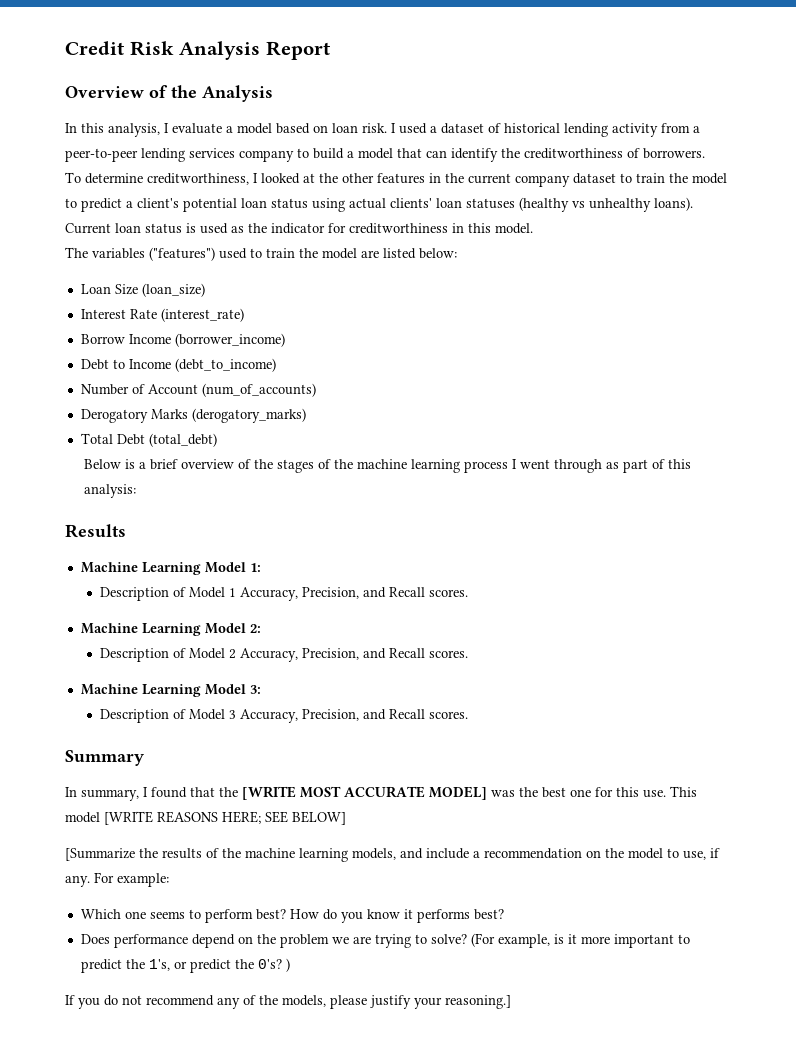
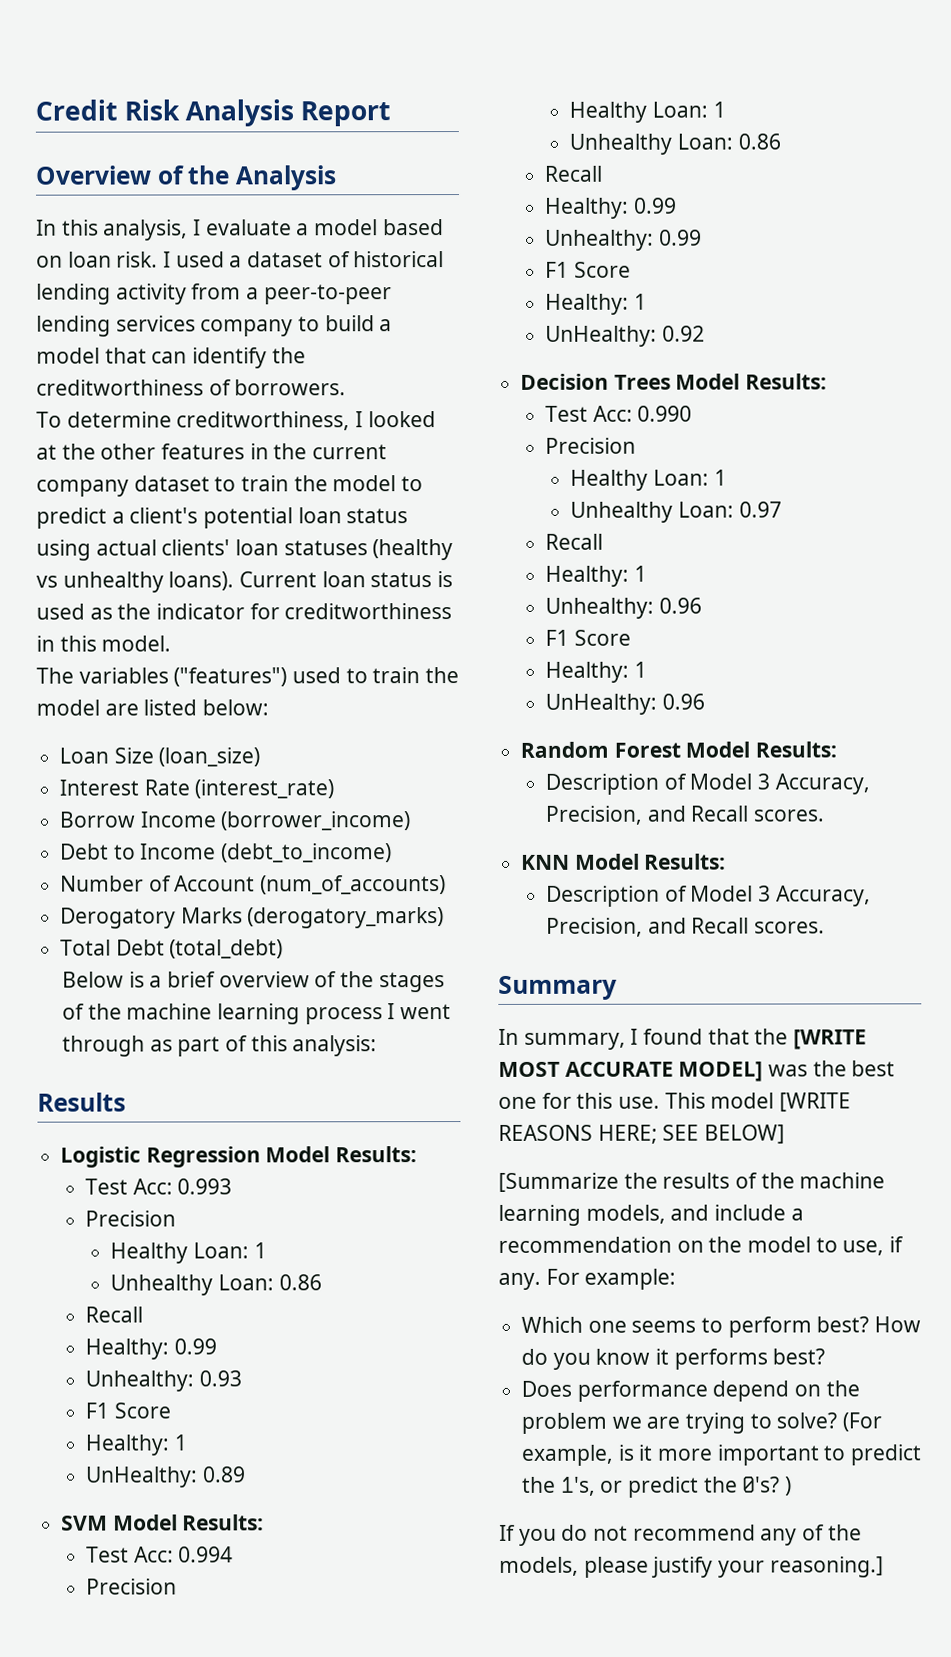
[80,562,261,575] [100,587,469,601] [80,623,261,636] [100,648,469,662] [80,684,261,697] Machine Learning Model 1: // Description of Model 1 Accuracy, Precision, and Recall scores. // Machine Learning Model 2: // Description of Model 2 Accuracy, Precision, and Recall scores. // Machine Learning Model 3: -> [60,1146,418,1168] [85,1178,233,1195] [85,1210,177,1227] [110,1242,267,1264] [110,1274,322,1296] [85,1306,144,1323] [85,1338,217,1360] [85,1370,242,1392] [85,1402,171,1419] [85,1434,187,1456] [86,1466,246,1488] [61,1514,265,1531] [86,1546,234,1563] [86,1578,178,1595] [569,101,726,123] [569,133,781,155] [544,165,603,182] [545,197,677,219] [545,229,702,251] [545,261,631,278] [545,293,647,315] [545,325,705,347] [520,373,828,390] [545,405,693,422] [545,437,637,454] [570,469,727,491] [570,501,782,523] [545,533,604,550] [545,565,647,587] [545,597,702,619] [545,629,631,646] [545,661,647,683] [545,693,705,715] [520,741,838,758] [545,773,870,795] [545,805,825,825] [521,853,727,870] Logistic Regression Model Results: // Test Acc: 0.993 // Precision // Healthy Loan: 1 // Unhealthy Loan: 0.86 // Recall // Healthy: 0.99 // Unhealthy: 0.93 // F1 Score // Healthy: 1 // UnHealthy: 0.89 // SVM Model Results: // Test Acc: 0.994 // Precision // Healthy Loan: 1 // Unhealthy Loan: 0.86 // Recall // Healthy: 0.99 // Unhealthy: 0.99 // F1 Score // Healthy: 1 // UnHealthy: 0.92 // Decision Trees Model Results: // Test Acc: 0.990 // Precision // Healthy Loan: 1 // Unhealthy Loan: 0.97 // Recall // Healthy: 1 // Unhealthy: 0.96 // F1 Score // Healthy: 1 // UnHealthy: 0.96 // Random Forest Model Results: // Description of Model 3 Accuracy, Precision, and Recall scores. // KNN Model Results:

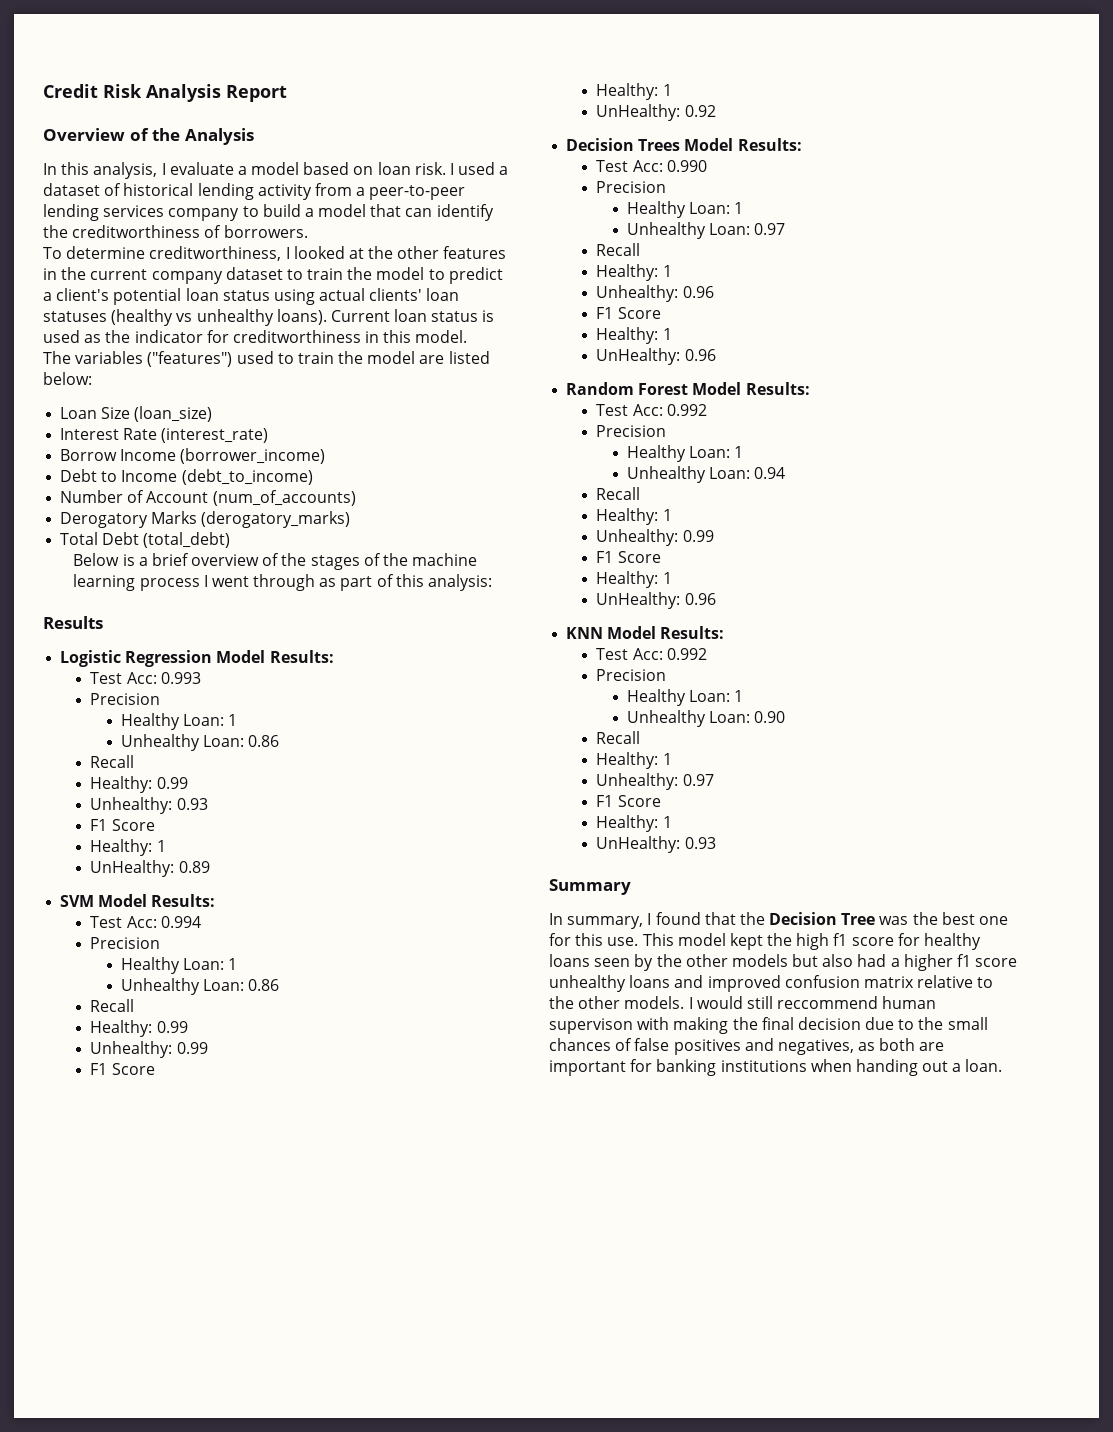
[545,773,870,795] [545,805,825,825] [521,853,727,870] [546,885,871,907] [546,917,826,937] Description of Model 3 Accuracy, Precision, and Recall scores. // KNN Model Results: // Description of Model 3 Accuracy, Precision, and Recall scores. -> [596,404,707,416] [596,425,667,437] [626,445,744,462] [626,466,786,483] [596,487,641,500] [596,508,672,525] [596,529,714,546] [596,551,661,563] [596,571,672,588] [596,592,716,609] [566,626,725,639] [596,648,707,660] [596,669,667,681] [626,689,744,706] [626,710,786,727] [596,731,641,744] [596,752,672,769] [596,773,714,790] [596,795,661,807] [596,815,672,832] [596,836,716,853] Test Acc: 0.992 // Precision // Healthy Loan: 1 // Unhealthy Loan: 0.94 // Recall // Healthy: 1 // Unhealthy: 0.99 // F1 Score // Healthy: 1 // UnHealthy: 0.96 // KNN Model Results: // Test Acc: 0.992 // Precision // Healthy Loan: 1 // Unhealthy Loan: 0.90 // Recall // Healthy: 1 // Unhealthy: 0.97 // F1 Score // Healthy: 1 // UnHealthy: 0.93
[793,1029,868,1050] [498,1061,764,1082] [WRITE MOST ACCURATE MODEL] -> [769,912,876,925] Decision Tree
[779,1092,852,1112] [498,1124,786,1144] [498,1172,886,1192] [498,1204,804,1226] [498,1236,905,1256] [498,1268,677,1290] [521,1316,922,1338] [521,1348,826,1370] [521,1380,860,1402] [521,1412,883,1434] [521,1444,923,1466] [522,1476,793,1498] [499,1524,862,1546] [499,1556,884,1578] [WRITE REASONS HERE; SEE BELOW] // [Summarize the results of the machine learning models, and include a recommendation on the model to use, if any. For example: // Which one seems to perform best? How do you know it performs best? // Does performance depend on the problem we are trying to solve? (For example, is it more important to predict the 1's, or predict the 0's? ) // If you do not recommend any of the models, please justify your reasoning.] -> [729,933,982,950] [549,954,1018,971] [549,975,994,992] [549,996,937,1009] [549,1017,988,1034] [549,1038,945,1055] [549,1059,1003,1076] kept the high f1 score for healthy loans seen by the other models but also had a higher f1 score unhealthy loans and improved confusion matrix relative to the other models. I would still reccommend human supervison with making the final decision due to the small chances of false positives and negatives, as both are important for banking institutions when handing out a loan.

